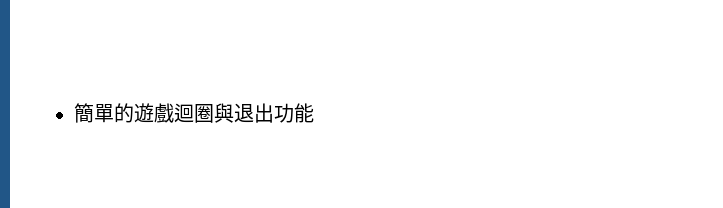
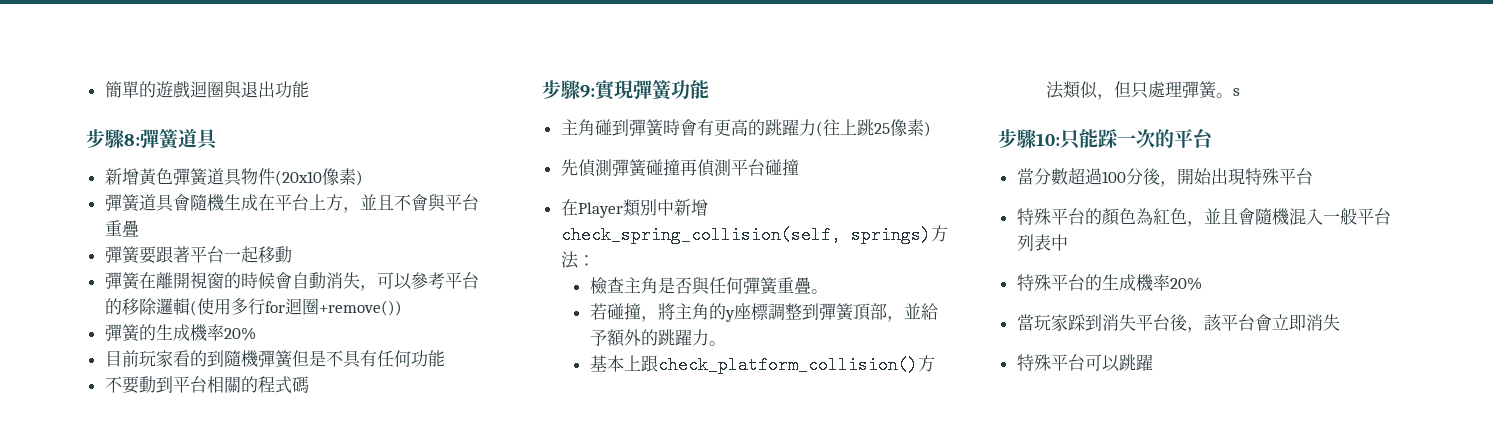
(314, 113) none -> [86,128,219,150] [104,168,363,186] [104,194,479,213] [104,220,139,237] [104,246,292,264] [104,272,479,291] [104,298,402,316] [104,324,256,342] [104,350,445,368] [104,376,309,394] [542,79,709,101] [560,119,931,137] [560,159,799,177] [560,199,708,218] [560,225,948,244] [560,251,595,269] [589,277,828,295] [589,303,938,322] [589,329,726,347] [589,355,935,374] [1045,81,1240,100] [998,128,1213,149] [1016,167,1313,187] [1016,208,1391,227] [1016,234,1068,251] [1016,274,1202,292] [1016,314,1340,333] [1016,354,1153,372] // 步驟8:彈簧道具 // 新增黃色彈簧道具物件(20x10像素) // 彈簧道具會隨機生成在平台上方，並且不會與平台重疊 // 彈簧要跟著平台一起移動 // 彈簧在離開視窗的時候會自動消失，可以參考平台的移除邏輯(使用多行for迴圈+remove()) // 彈簧的生成機率20% // 目前玩家看的到隨機彈簧但是不具有任何功能 // 不要動到平台相關的程式碼 // 步驟9:實現彈簧功能 // 主角碰到彈簧時會有更高的跳躍力(往上跳25像素) // 先偵測彈簧碰撞再偵測平台碰撞 // 在Player類別中新增check_spring_collision(self, springs)方法： // 檢查主角是否與任何彈簧重疊。 // 若碰撞，將主角的y座標調整到彈簧頂部，並給予額外的跳躍力。 // 基本上跟check_platform_collision()方法類似，但只處理彈簧。s // 步驟10:只能踩一次的平台 // 當分數超過100分後，開始出現特殊平台 // 特殊平台的顏色為紅色，並且會隨機混入一般平台列表中 // 特殊平台的生成機率20% // 當玩家踩到消失平台後，該平台會立即消失 // 特殊平台可以跳躍

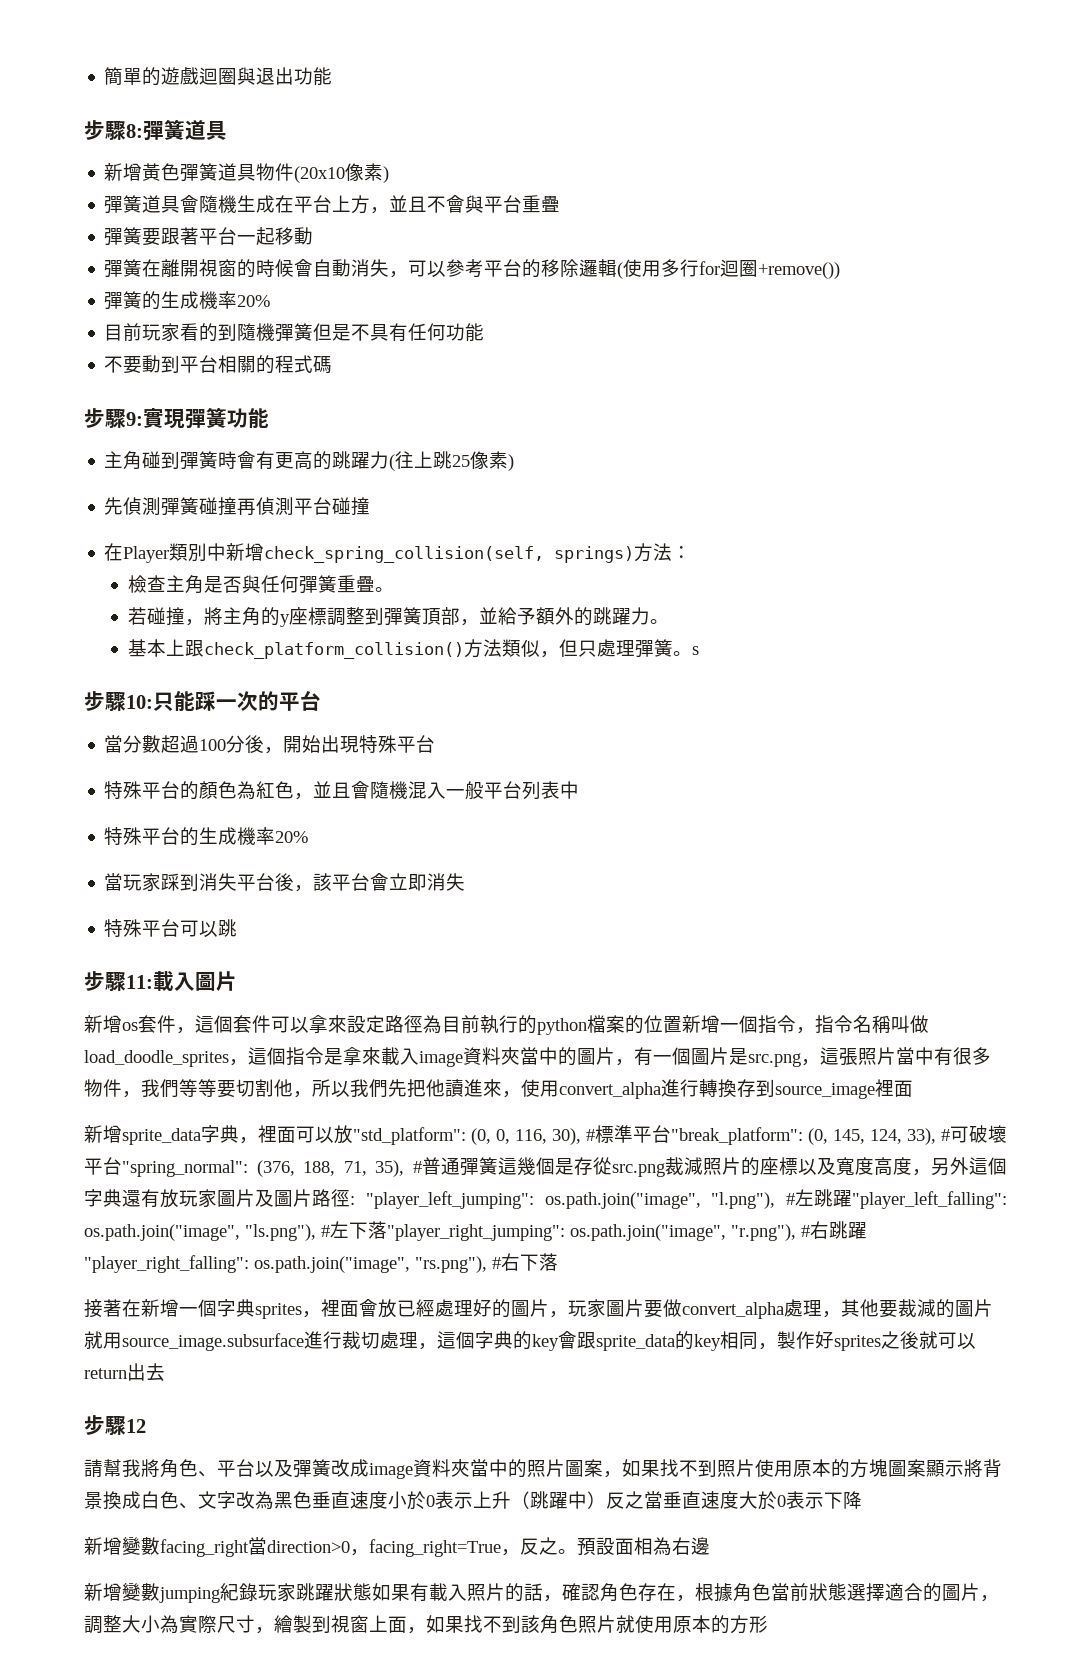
[1135,354,1153,371] 躍 -> [84,971,237,991] [84,1015,929,1035] [84,1047,991,1067] [84,1079,913,1099] [84,1125,1007,1145] [84,1157,1007,1177] [84,1189,1007,1209] [84,1221,867,1241] [84,1253,558,1273] [84,1299,993,1319] [84,1331,976,1351] [84,1363,165,1381] [84,1415,146,1435] [84,1459,1002,1479] [84,1491,862,1510] [84,1536,710,1557] [84,1582,999,1603] [84,1615,768,1634] // 步驟11:載入圖片 // 新增os套件，這個套件可以拿來設定路徑為目前執行的python檔案的位置新增一個指令，指令名稱叫做load_doodle_sprites，這個指令是拿來載入image資料夾當中的圖片，有一個圖片是src.png，這張照片當中有很多物件，我們等等要切割他，所以我們先把他讀進來，使用convert_alpha進行轉換存到source_image裡面 // 新增sprite_data字典，裡面可以放"std_platform": (0, 0, 116, 30), #標準平台"break_platform": (0, 145, 124, 33), #可破壞平台"spring_normal": (376, 188, 71, 35), #普通彈簧這幾個是存從src.png裁減照片的座標以及寬度高度，另外這個字典還有放玩家圖片及圖片路徑: "player_left_jumping": os.path.join("image", "l.png"), #左跳躍"player_left_falling": os.path.join("image", "ls.png"), #左下落"player_right_jumping": os.path.join("image", "r.png"), #右跳躍"player_right_falling": os.path.join("image", "rs.png"), #右下落 // 接著在新增一個字典sprites，裡面會放已經處理好的圖片，玩家圖片要做convert_alpha處理，其他要裁減的圖片就用source_image.subsurface進行裁切處理，這個字典的key會跟sprite_data的key相同，製作好sprites之後就可以return出去 // 步驟12 // 請幫我將角色、平台以及彈簧改成image資料夾當中的照片圖案，如果找不到照片使用原本的方塊圖案顯示將背景換成白色、文字改為黑色垂直速度小於0表示上升（跳躍中）反之當垂直速度大於0表示下降 // 新增變數facing_right當direction>0，facing_right=True，反之。預設面相為右邊 // 新增變數jumping紀錄玩家跳躍狀態如果有載入照片的話，確認角色存在，根據角色當前狀態選擇適合的圖片，調整大小為實際尺寸，繪製到視窗上面，如果找不到該角色照片就使用原本的方形

